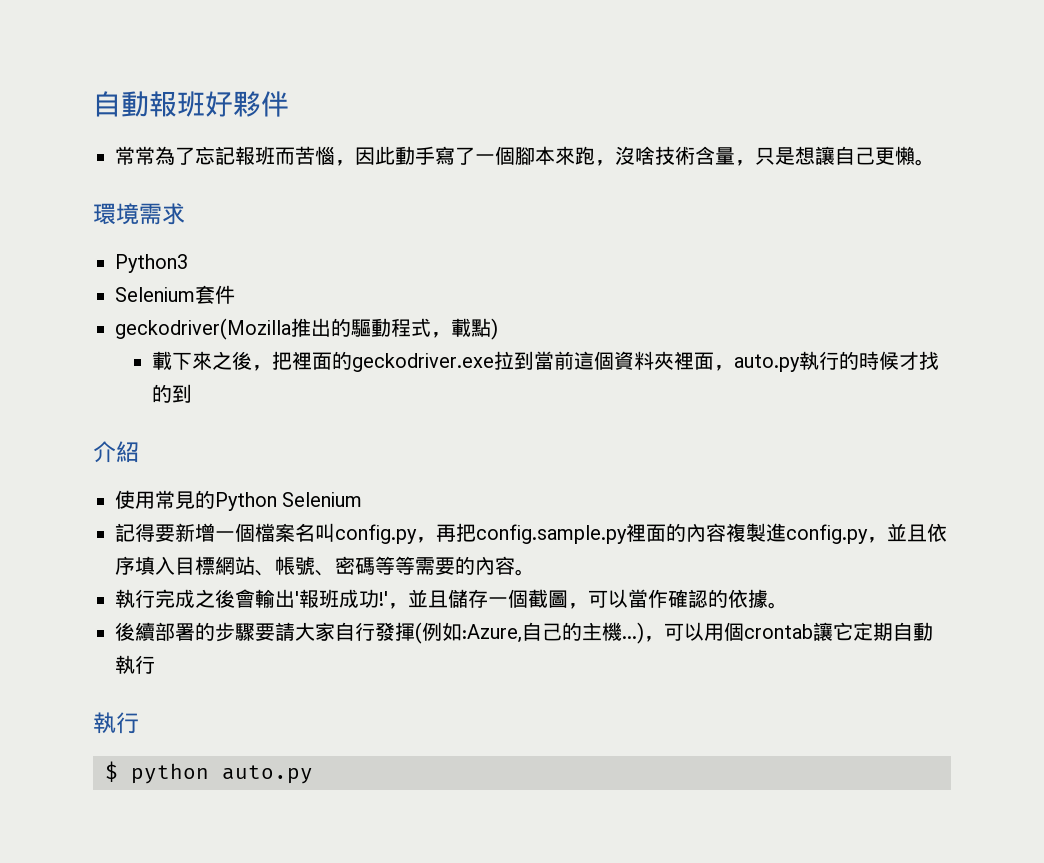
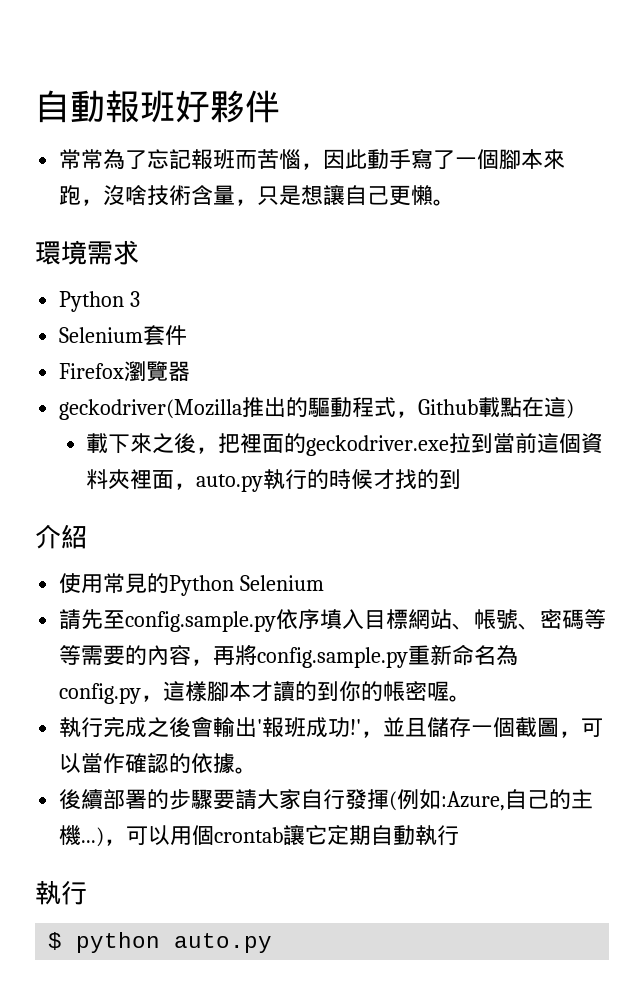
[115,254,188,273] Python3 -> [59,291,141,312] Python 3
(235, 294) none -> [59,361,191,382] // Firefox瀏覽器
[451,318,491,337] 載點 -> [418,396,567,418] Github載點在這
[115,523,927,544] 記得要新增一個檔案名叫config.py，再把config.sample.py裡面的內容複製進config.py，並且 -> [59,609,277,632] 請先至config.sample.py
(515, 565) none -> [191,644,519,668] [59,680,450,704] ，再將config.sample.py重新命名為config.py，這樣腳本才讀的到你的帳密喔

